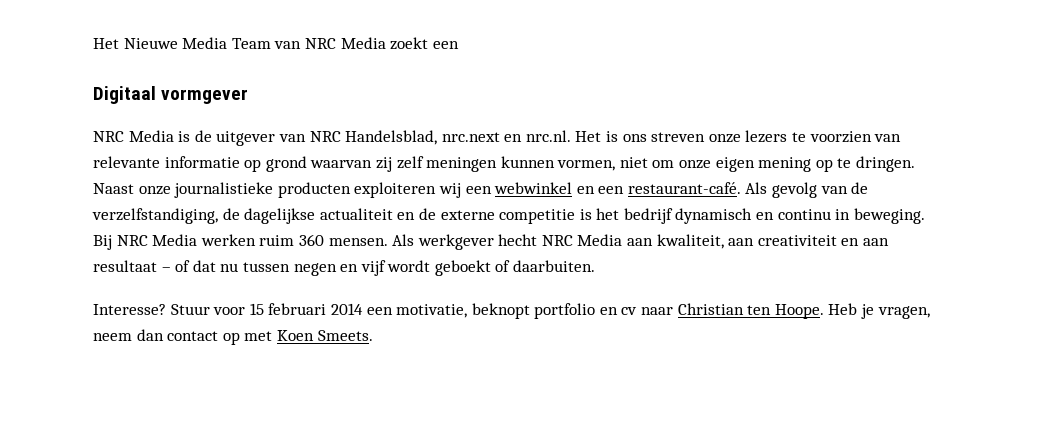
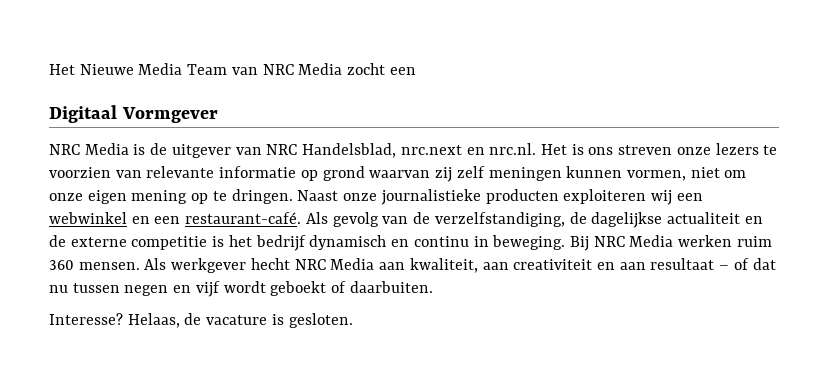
[390,37,429,50] zoekt -> [347,63,386,75] zocht
[161,89,249,104] vormgever -> [121,107,218,123] Vormgever
[170,303,930,319] [93,329,373,345] Stuur voor 15 februari 2014 een motivatie, beknopt portfolio en cv naar Christian ten Hoope. Heb je vragen, neem dan contact op met Koen Smeets. -> [127,313,353,328] Helaas, de vacature is gesloten.

